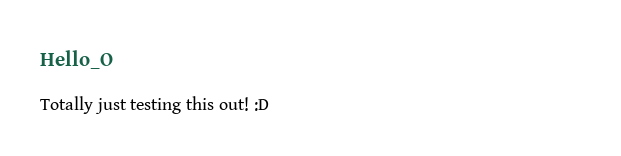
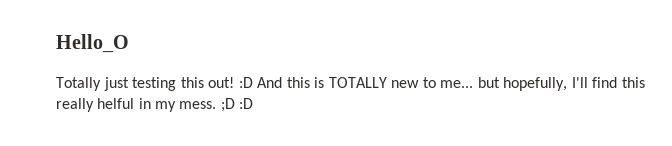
(269, 105) none -> [257,77,645,91] [56,98,253,112] And this is TOTALLY new to me... but hopefully, I'll find this really helful in my mess. ;D :D

